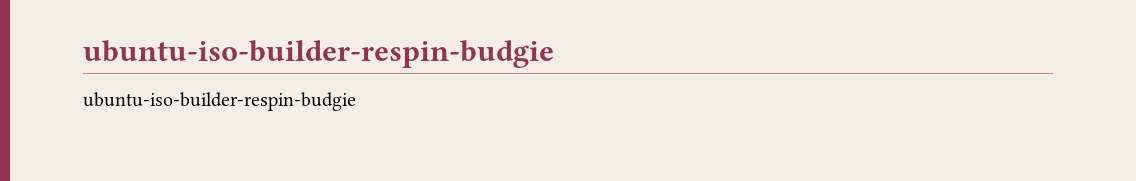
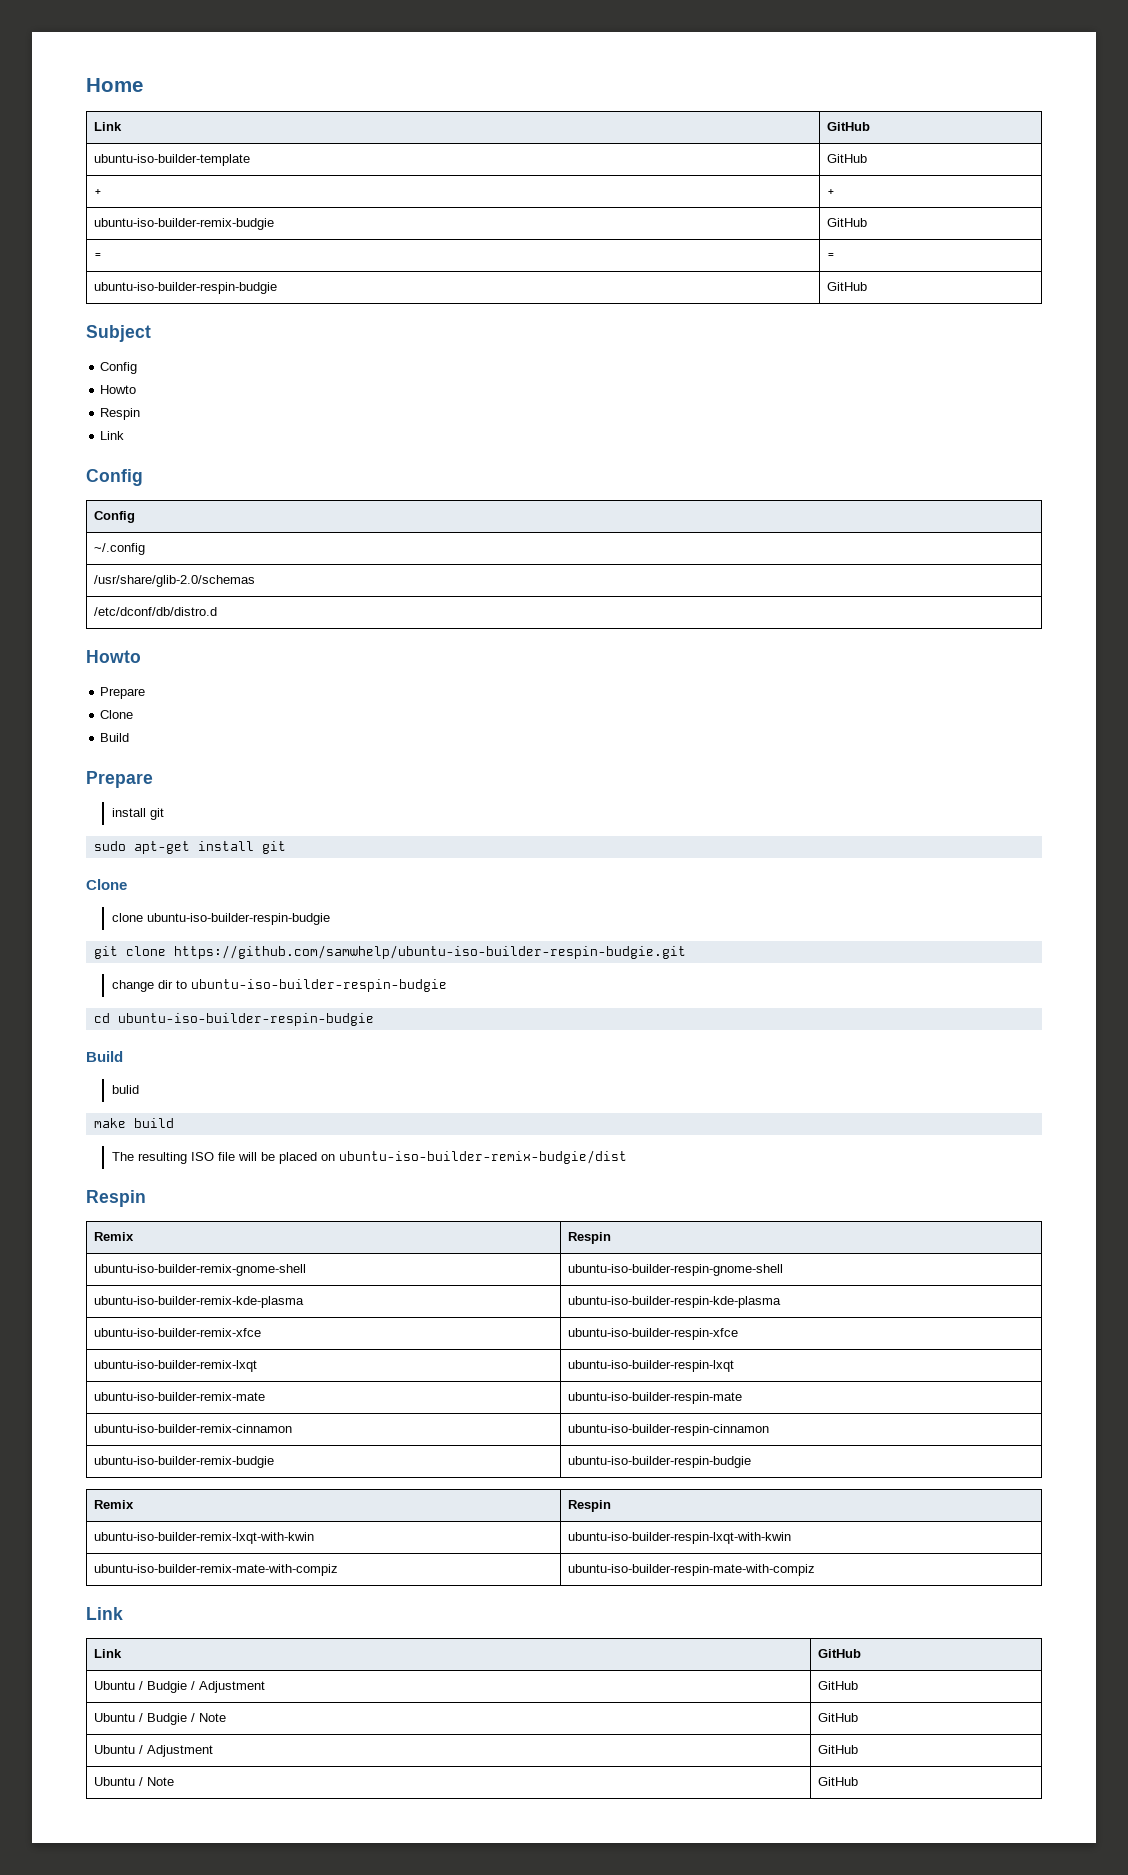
[83,40,554,68] [83,92,356,111] ubuntu-iso-builder-respin-budgie // ubuntu-iso-builder-respin-budgie -> [86,78,143,92] [94,122,123,131] [827,122,871,131] [94,154,251,166] [827,154,868,163] [94,189,103,195] [827,189,836,195] [94,218,275,230] [827,218,868,227] [94,253,103,259] [827,253,836,259] [94,282,278,294] [827,282,868,291] [86,325,151,342] [100,362,138,374] [100,385,137,394] [100,408,141,420] [100,431,125,440] [86,469,143,486] [94,511,136,523] [94,543,146,555] [94,575,256,587] [94,607,218,616] [86,650,141,663] [100,687,146,699] [100,710,134,719] [100,733,130,742] [86,771,153,788] [111,808,164,820] [93,841,286,854] [86,879,127,890] [111,913,330,925] [93,945,686,959] [111,979,447,992] [93,1013,374,1026] [86,1051,123,1062] [111,1085,139,1094] [93,1118,174,1128] [111,1150,627,1164] [86,1190,146,1207] [94,1232,135,1241] [568,1232,612,1244] [94,1264,307,1276] [568,1264,784,1276] [94,1296,305,1308] [568,1296,782,1308] [94,1328,262,1337] [568,1328,739,1340] [94,1360,258,1372] [568,1360,735,1372] [94,1392,266,1401] [568,1392,743,1404] [94,1424,293,1433] [568,1424,770,1436] [94,1456,275,1468] [568,1456,752,1468] [94,1500,135,1509] [568,1500,612,1512] [94,1532,315,1544] [568,1532,792,1544] [94,1564,339,1576] [568,1564,816,1576] [86,1607,123,1620] [94,1649,123,1658] [818,1649,862,1658] [94,1681,266,1693] [818,1681,859,1690] [94,1713,227,1725] [818,1713,859,1722] [94,1745,214,1757] [818,1745,859,1754] [94,1777,175,1786] [818,1777,859,1786] Home // Link | GitHub // ubuntu-iso-builder-template | GitHub // + | + // ubuntu-iso-builder-remix-budgie | GitHub // = | = // ubuntu-iso-builder-respin-budgie | GitHub // Subject // Config // Howto // Respin // Link // Config // Config // ~/.config // /usr/share/glib-2.0/schemas // /etc/dconf/db/distro.d // Howto // Prepare // Clone // Build // Prepare // install git // sudo apt-get install git // Clone // clone ubuntu-iso-builder-respin-budgie // git clone https://github.com/samwhelp/ubuntu-iso-builder-respin-budgie.git // change dir to ubuntu-iso-builder-respin-budgie // cd ubuntu-iso-builder-respin-budgie // Build // bulid // make build // The resulting ISO file will be placed on ubuntu-iso-builder-remix-budgie/dist // Respin // Remix | Respin // ubuntu-iso-builder-remix-gnome-shell | ubuntu-iso-builder-respin-gnome-shell // ubuntu-iso-builder-remix-kde-plasma | ubuntu-iso-builder-respin-kde-plasma // ubuntu-iso-builder-remix-xfce | ubuntu-iso-builder-respin-xfce // ubuntu-iso-builder-remix-lxqt | ubuntu-iso-builder-respin-lxqt // ubuntu-iso-builder-remix-mate | ubuntu-iso-builder-respin-mate // ubuntu-iso-builder-remix-cinnamon | ubuntu-iso-builder-respin-cinnamon // ubuntu-iso-builder-remix-budgie | ubuntu-iso-builder-respin-budgie // Remix | Respin // ubuntu-iso-builder-remix-lxqt-with-kwin | ubuntu-iso-builder-respin-lxqt-with-kwin // ubuntu-iso-builder-remix-mate-with-compiz | ubuntu-iso-builder-respin-mate-with-compiz // Link // Link | GitHub // Ubuntu / Budgie / Adjustment | GitHub // Ubuntu / Budgie / Note | GitHub // Ubuntu / Adjustment | GitHub // Ubuntu / Note | GitHub

